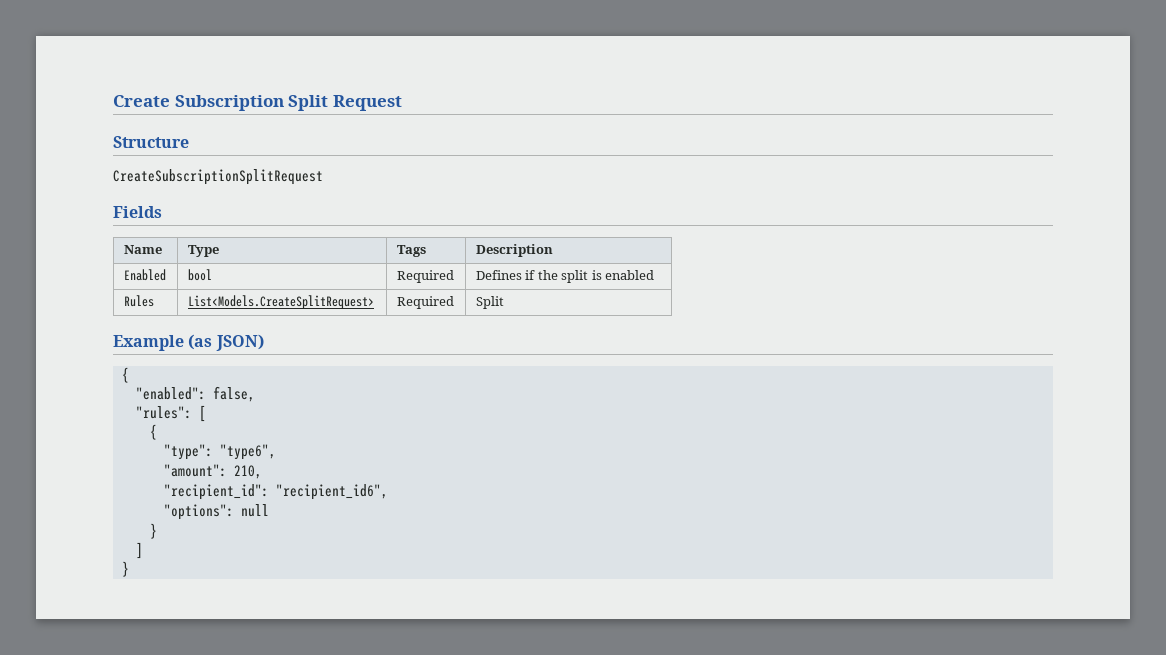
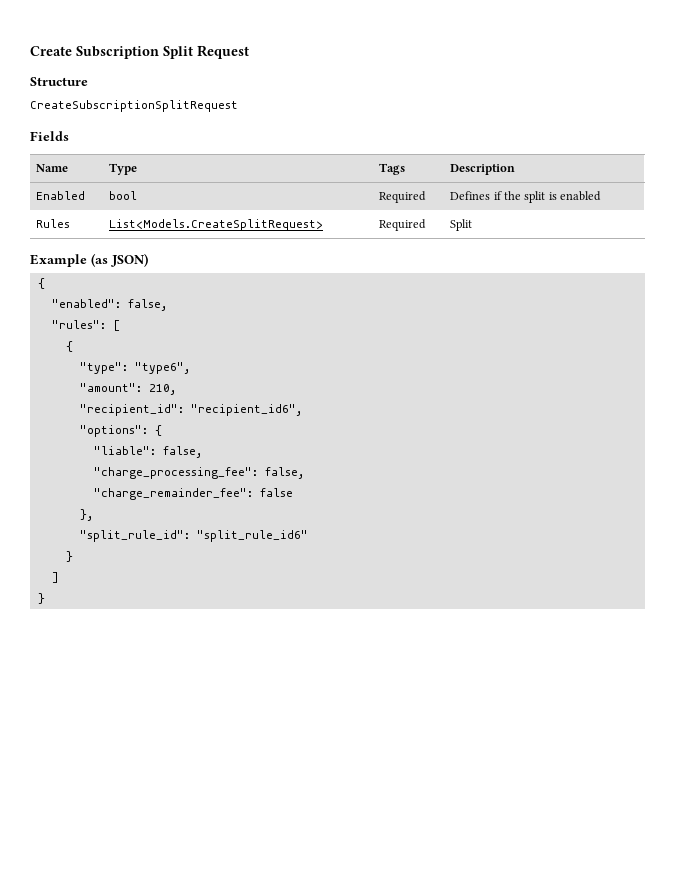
[240,504,269,517] null -> [154,425,162,436] [93,446,202,458] [93,467,304,479] [93,488,293,500] [79,509,93,521] [79,530,308,542] { // "liable": false, // "charge_processing_fee": false, // "charge_remainder_fee": false // }, // "split_rule_id": "split_rule_id6"

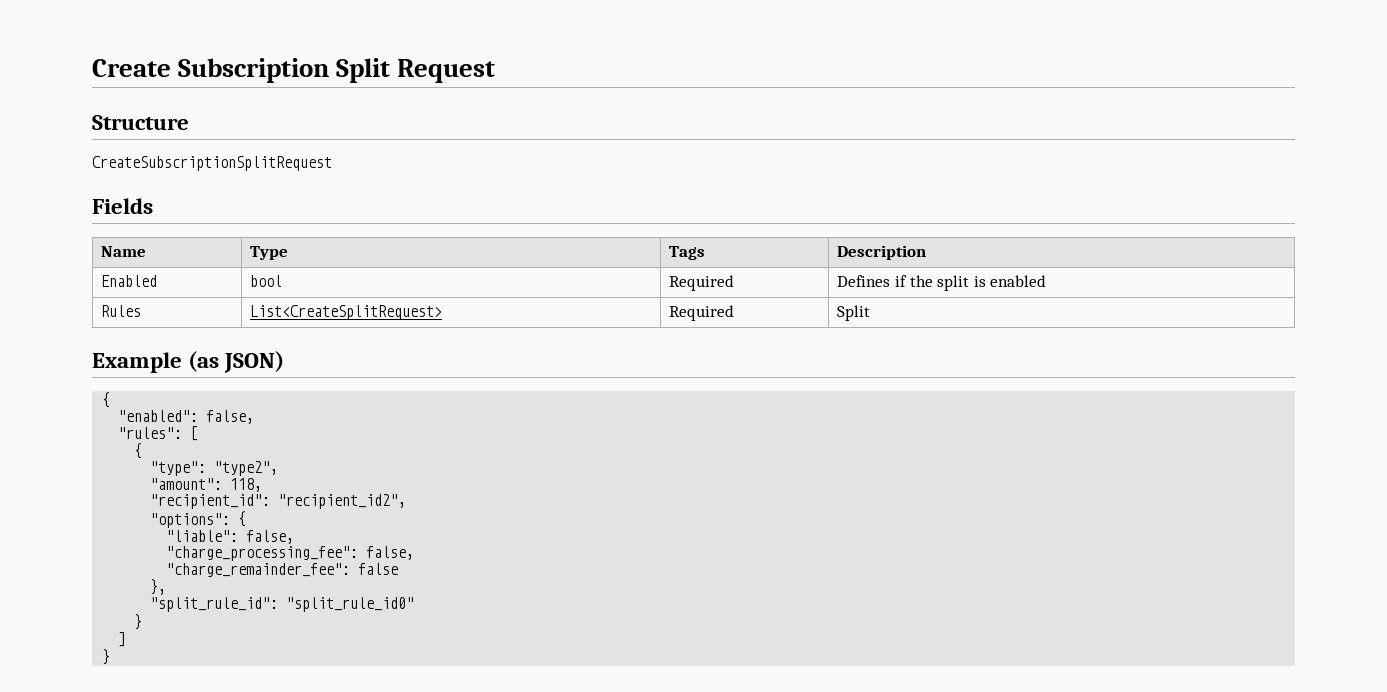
[109,219,324,231] List<Models.CreateSplitRequest> -> [250,305,443,320] List<CreateSplitRequest>
[134,362,190,374] "type6", -> [214,461,279,476] "type2",
[148,384,176,395] 210, -> [230,478,263,492] 118,
[190,404,302,416] "recipient_id6", -> [278,494,407,509] "recipient_id2",
[196,530,308,542] "split_rule_id6" -> [286,597,415,612] "split_rule_id0"

